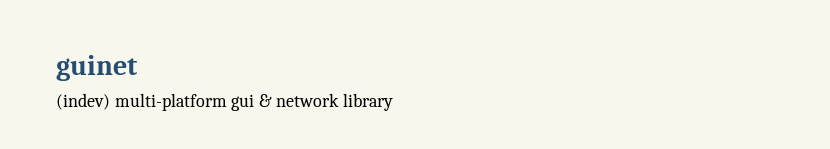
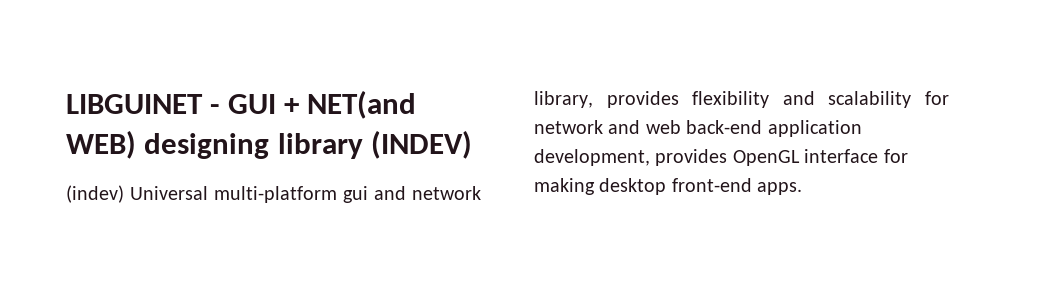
[56,55,138,81] guinet -> [66,90,417,119] [66,130,473,159] LIBGUINET - GUI + NET(and WEB) designing library (INDEV)
(110, 101) none -> [130,186,208,200] Universal
[259,93,393,111] & network library -> [374,186,481,200] [534,91,949,108] [534,120,862,137] [534,149,908,166] [534,178,803,195] and network library, provides flexibility and scalability for network and web back-end application development, provides OpenGL interface for making desktop front-end apps.

